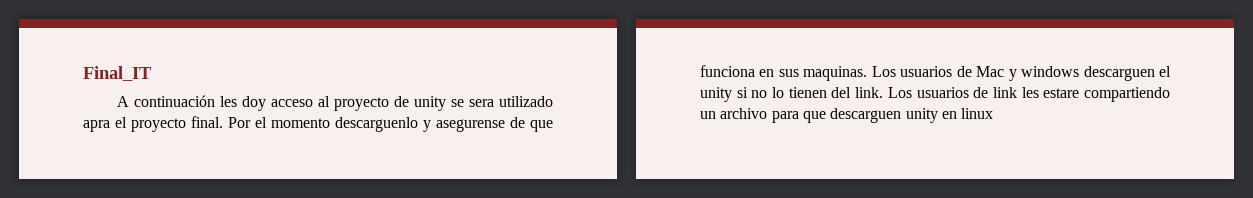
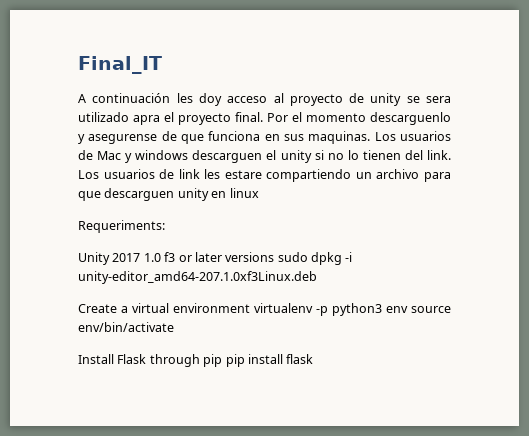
(994, 113) none -> [78,220,165,233] [78,252,353,265] [78,271,317,284] [78,303,451,316] [78,322,174,332] [78,354,314,367] // Requeriments: // Unity 2017 1.0 f3 or later versions sudo dpkg -i unity-editor_amd64-207.1.0xf3Linux.deb // Create a virtual environment virtualenv -p python3 env source env/bin/activate // Install Flask through pip pip install flask

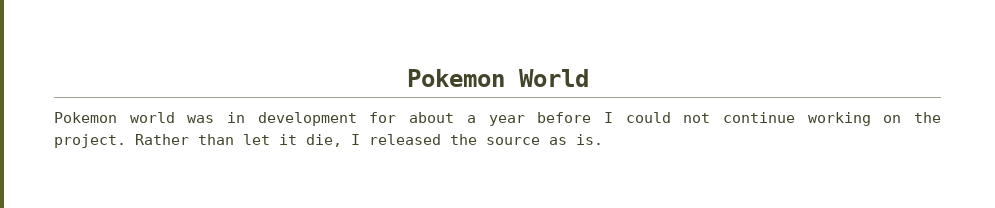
[78,56,162,74] [78,93,452,106] [78,112,451,125] [78,131,451,144] [78,150,451,163] [78,169,451,182] [78,188,259,201] [78,220,165,233] [78,252,353,265] [78,271,317,284] [78,303,451,316] [78,322,174,332] [78,354,314,367] Final_IT // A continuación les doy acceso al proyecto de unity se sera utilizado apra el proyecto final. Por el momento descarguenlo y asegurense de que funciona en sus maquinas. Los usuarios de Mac y windows descarguen el unity si no lo tienen del link. Los usuarios de link les estare compartiendo un archivo para que descarguen unity en linux // Requeriments: // Unity 2017 1.0 f3 or later versions sudo dpkg -i unity-editor_amd64-207.1.0xf3Linux.deb // Create a virtual environment virtualenv -p python3 env source env/bin/activate // Install Flask through pip pip install flask -> [406,69,589,87] [54,112,941,126] [54,134,603,148] Pokemon World // Pokemon world was in development for about a year before I could not continue working on the project. Rather than let it die, I released the source as is.

